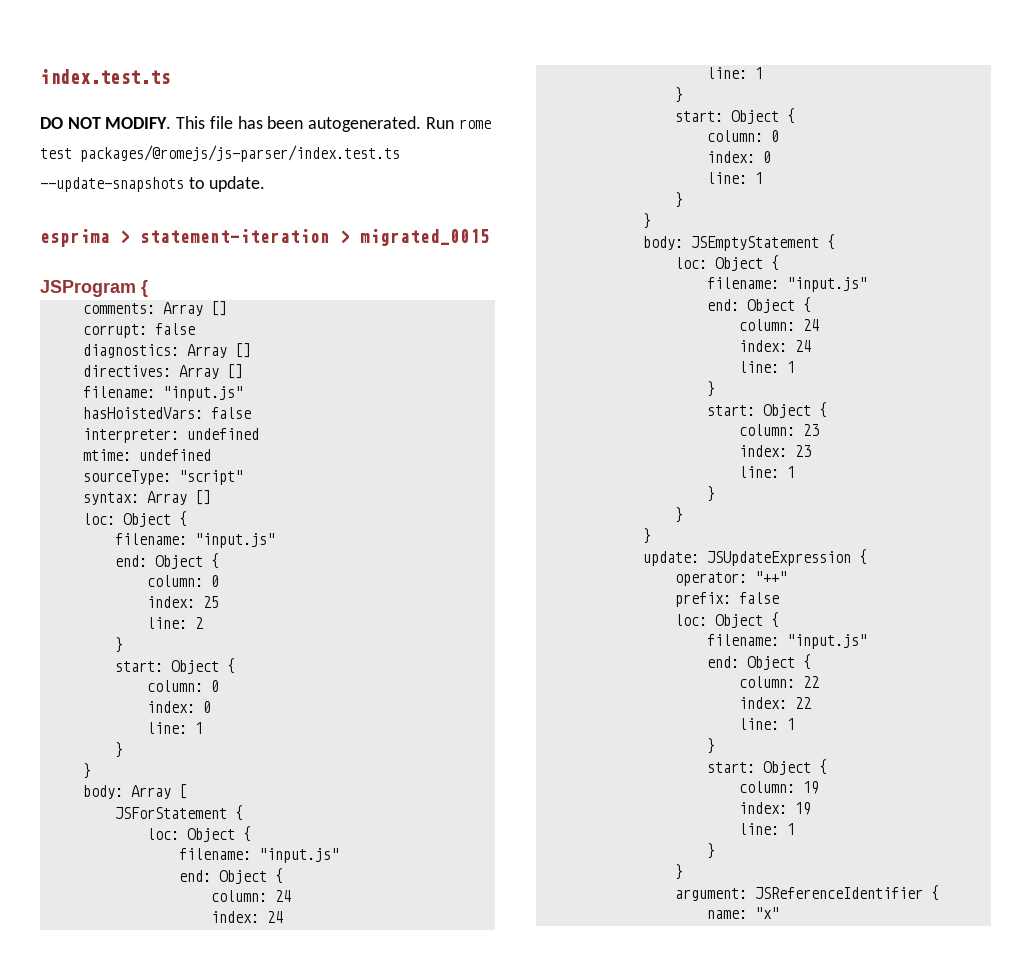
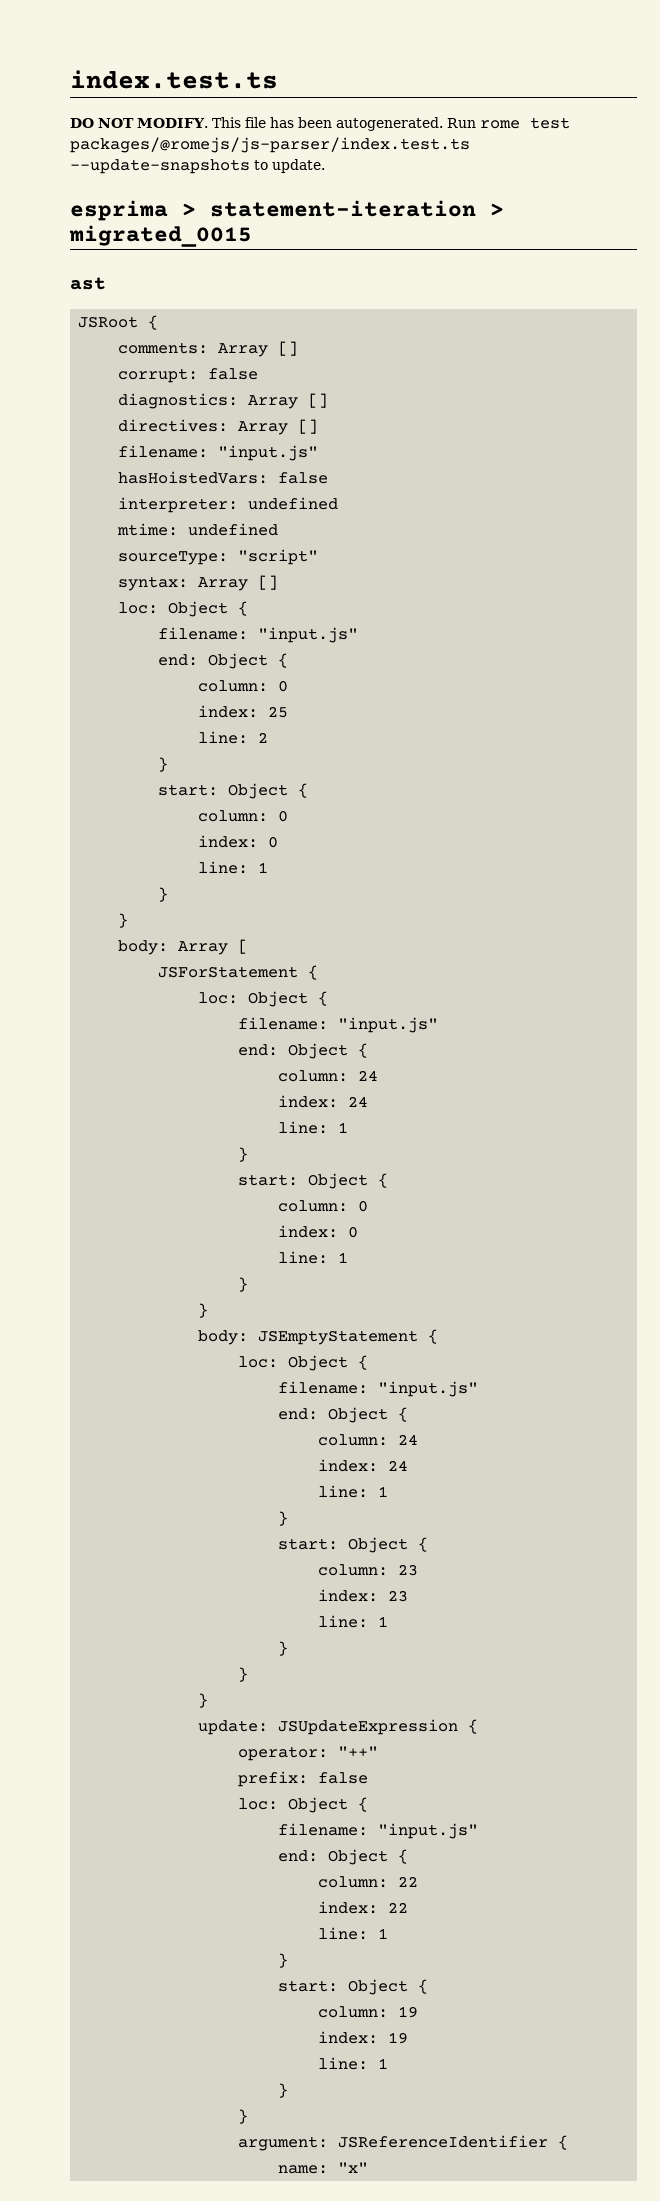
[40,280,136,297] JSProgram -> [70,277,106,290] [78,316,139,328] ast // JSRoot

